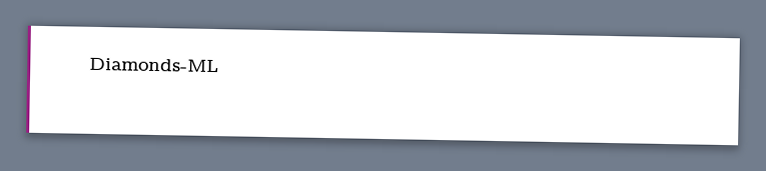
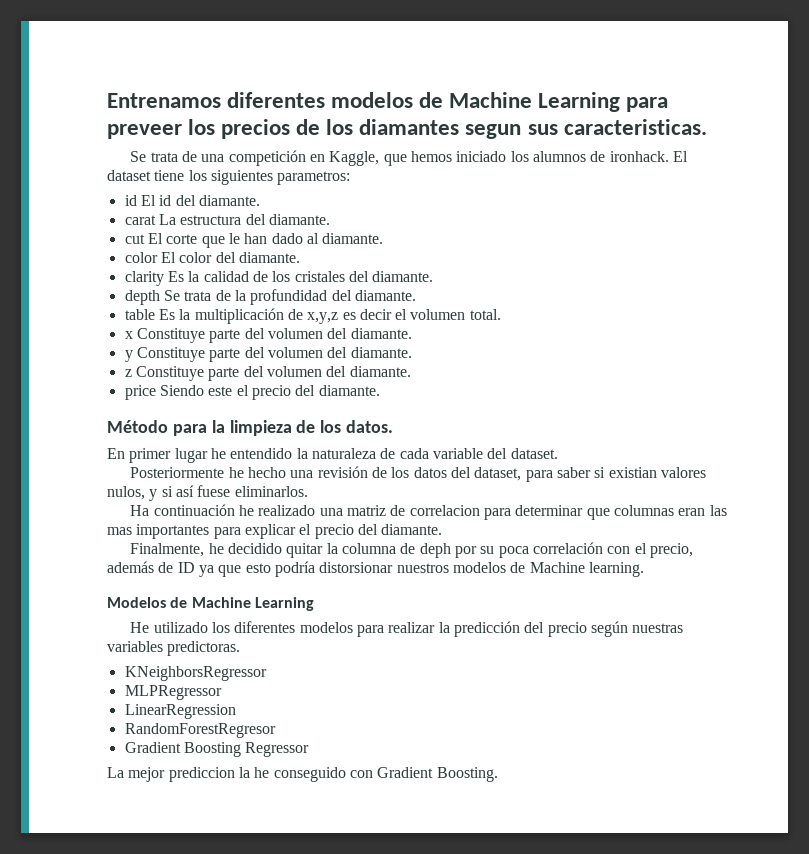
[89,57,219,73] Diamonds-ML -> [107,92,669,112] [107,119,707,139] [130,150,688,166] [107,170,351,185] [124,195,260,206] [124,214,330,225] [124,233,384,248] [124,252,300,263] [124,271,434,286] [124,289,416,305] [124,308,501,324] [124,328,412,343] [124,347,412,362] [124,366,411,381] [124,385,380,400] [107,420,394,436] [107,448,558,463] [130,466,706,482] [107,485,308,501] [130,504,727,520] [107,524,443,539] [130,542,693,558] [107,561,644,577] [107,597,314,611] [130,621,684,637] [107,641,241,656] [124,666,267,681] [124,685,222,700] [124,704,236,719] [124,723,276,738] [124,742,310,757] [107,767,498,782] Entrenamos diferentes modelos de Machine Learning para preveer los precios de los diamantes segun sus caracteristicas. // Se trata de una competición en Kaggle, que hemos iniciado los alumnos de ironhack. El dataset tiene los siguientes parametros: // id El id del diamante. // carat La estructura del diamante. // cut El corte que le han dado al diamante. // color El color del diamante. // clarity Es la calidad de los cristales del diamante. // depth Se trata de la profundidad del diamante. // table Es la multiplicación de x,y,z es decir el volumen total. // x Constituye parte del volumen del diamante. // y Constituye parte del volumen del diamante. // z Constituye parte del volumen del diamante. // price Siendo este el precio del diamante. // Método para la limpieza de los datos. // En primer lugar he entendido la naturaleza de cada variable del dataset. // Posteriormente he hecho una revisión de los datos del dataset, para saber si existian valores nulos, y si así fuese eliminarlos. // Ha continuación he realizado una matriz de correlacion para determinar que columnas eran las mas importantes para explicar el precio del diamante. // Finalmente, he decidido quitar la columna de deph por su poca correlación con el precio, además de ID ya que esto podría distorsionar nuestros modelos de Machine learning. // Modelos de Machine Learning // He utilizado los diferentes modelos para realizar la predicción del precio según nuestras variables predictoras. // KNeighborsRegressor // MLPRegressor // LinearRegression // RandomForestRegresor // Gradient Boosting Regressor // La mejor prediccion la he conseguido con Gradient Boosting.

